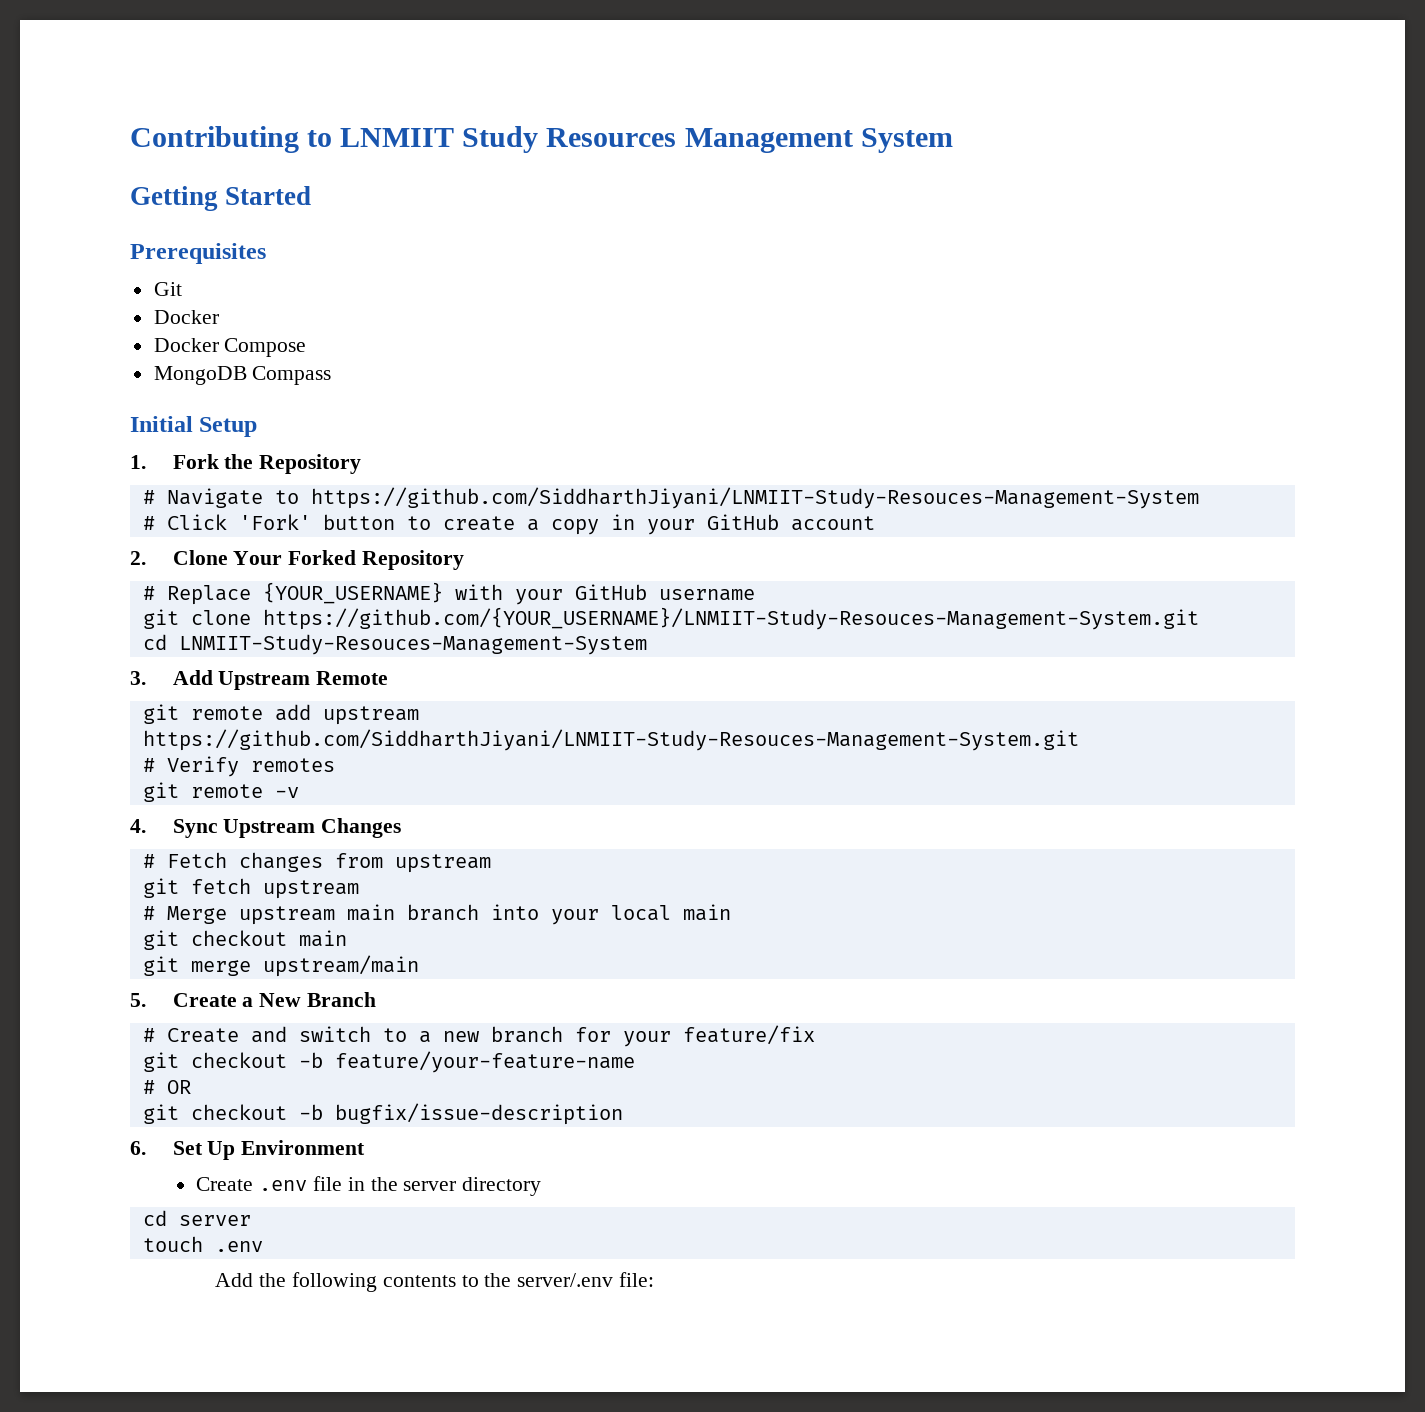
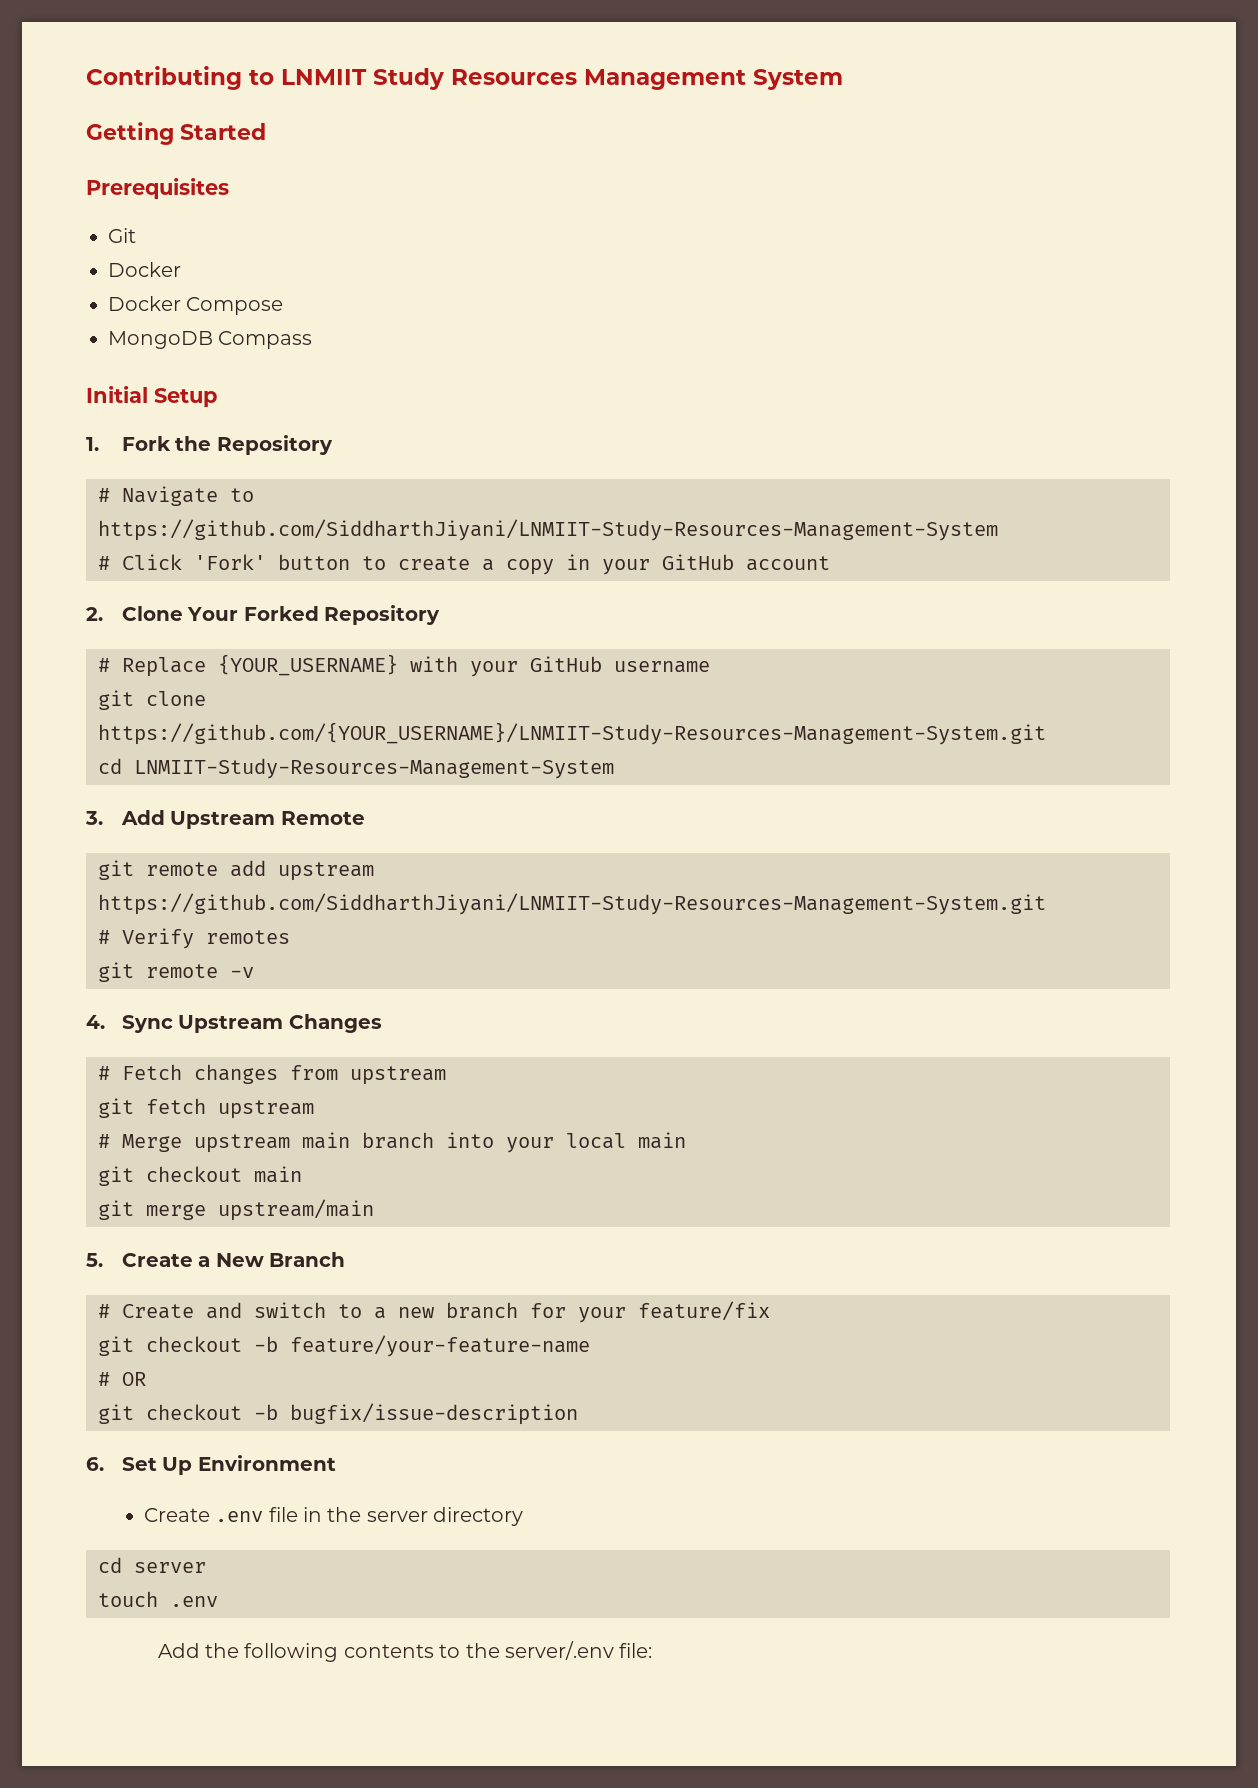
[310,487,1199,509] https://github.com/SiddharthJiyani/LNMIIT-Study-Resouces-Management-System -> [98,519,998,541] https://github.com/SiddharthJiyani/LNMIIT-Study-Resources-Management-System
[262,607,1199,630] [142,634,647,655] https://github.com/{YOUR_USERNAME}/LNMIIT-Study-Resouces-Management-System.git // cd LNMIIT-Study-Resouces-Management-System -> [98,722,1046,745] [98,758,614,779] https://github.com/{YOUR_USERNAME}/LNMIIT-Study-Resources-Management-System.git // cd LNMIIT-Study-Resources-Management-System
[142,729,1079,751] https://github.com/SiddharthJiyani/LNMIIT-Study-Resouces-Management-System.git -> [98,893,1046,915] https://github.com/SiddharthJiyani/LNMIIT-Study-Resources-Management-System.git

